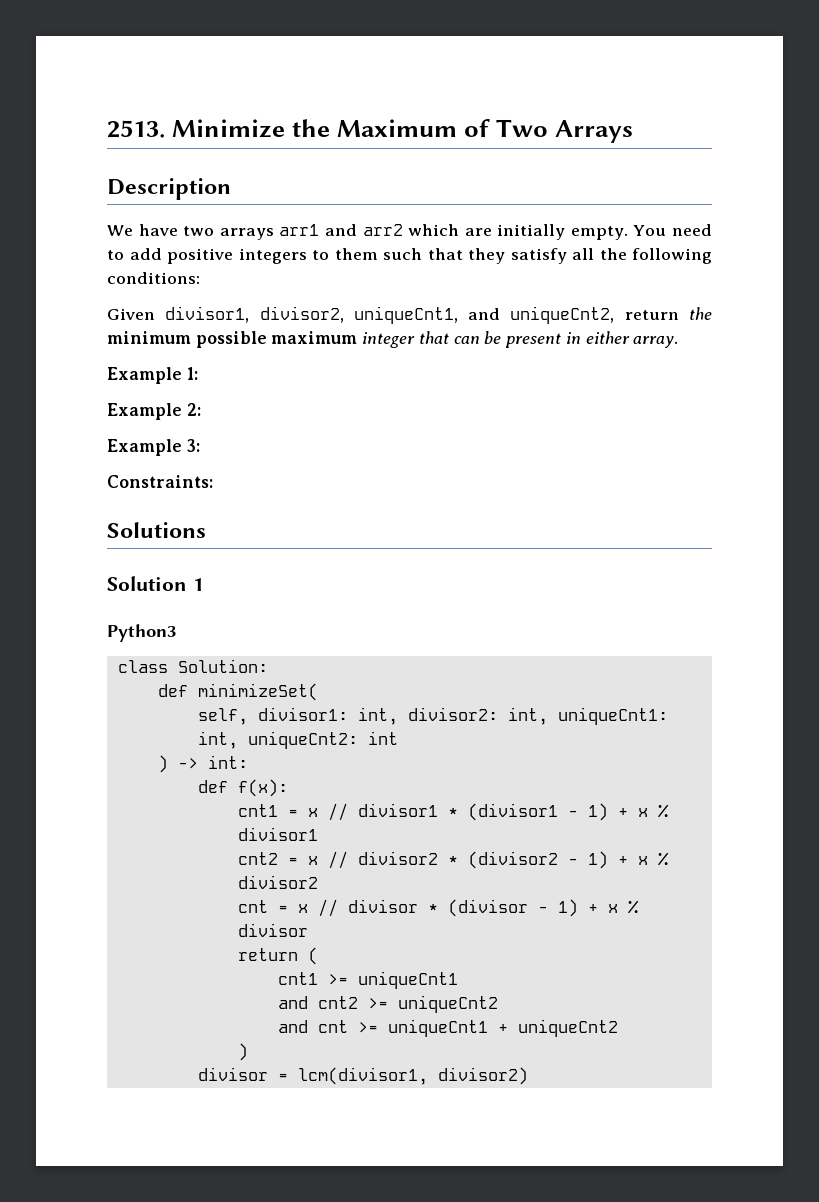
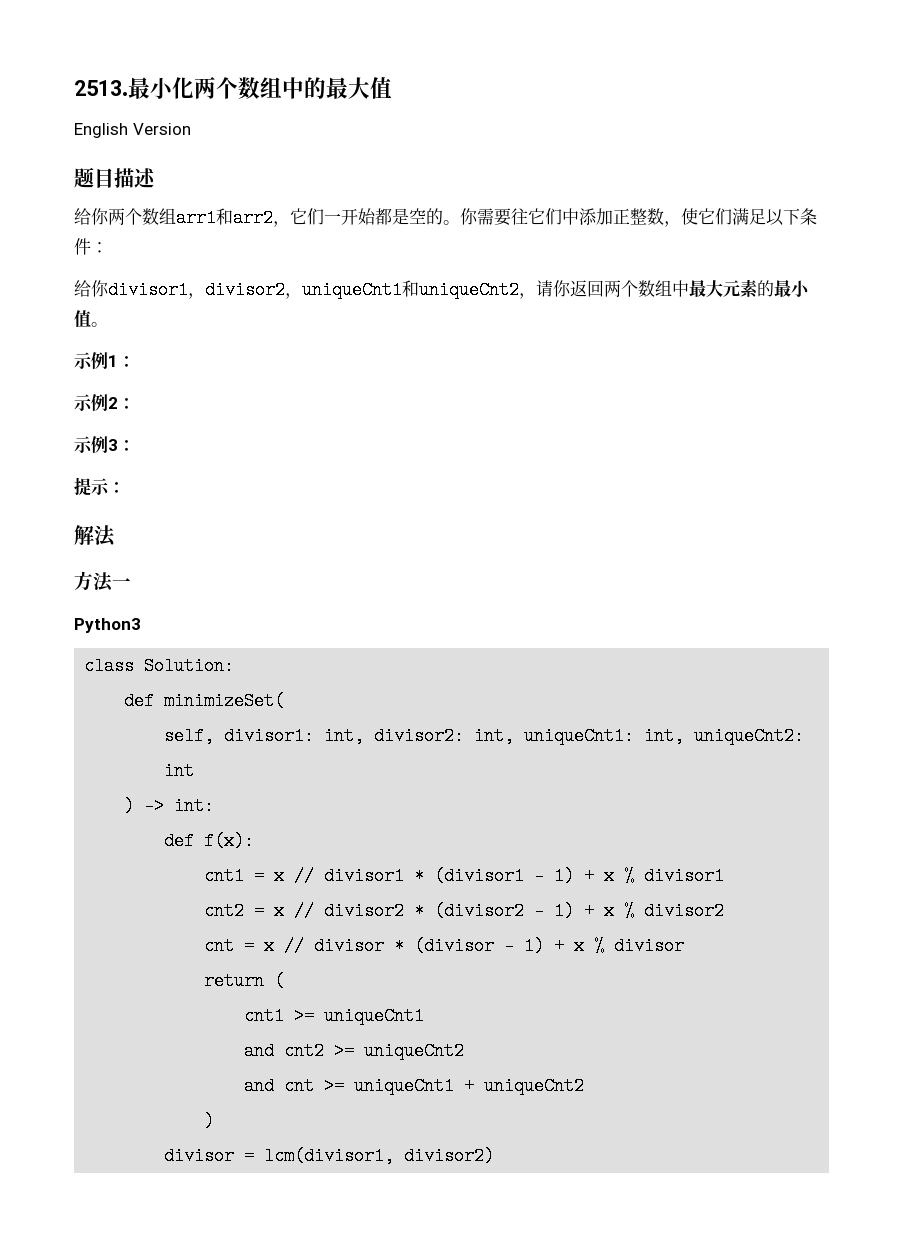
[172,119,634,143] [107,178,231,200] [107,224,712,240] [107,248,712,264] [107,272,200,284] [107,306,713,324] [107,331,679,348] [107,367,198,384] [107,403,201,420] [107,439,200,456] [107,475,213,488] [107,522,206,538] [107,576,204,591] Minimize the Maximum of Two Arrays // Description // We have two arrays arr1 and arr2 which are initially empty. You need to add positive integers to them such that they satisfy all the following conditions: // Given divisor1, divisor2, uniqueCnt1, and uniqueCnt2, return the minimum possible maximum integer that can be present in either array. // Example 1: // Example 2: // Example 3: // Constraints: // Solutions // Solution 1 -> [128,77,392,99] [74,123,191,138] [74,167,156,188] [74,208,817,227] [74,238,108,255] [74,279,810,299] [74,310,108,328] [74,352,135,369] [74,394,135,411] [74,436,135,453] [74,477,125,496] [74,525,116,547] [74,571,131,592] 最小化两个数组中的最大值 // English Version // 题目描述 // 给你两个数组arr1和arr2，它们一开始都是空的。你需要往它们中添加正整数，使它们满足以下条件： // 给你divisor1，divisor2，uniqueCnt1和uniqueCnt2，请你返回两个数组中最大元素的最小值。 // 示例1： // 示例2： // 示例3： // 提示： // 解法 // 方法一

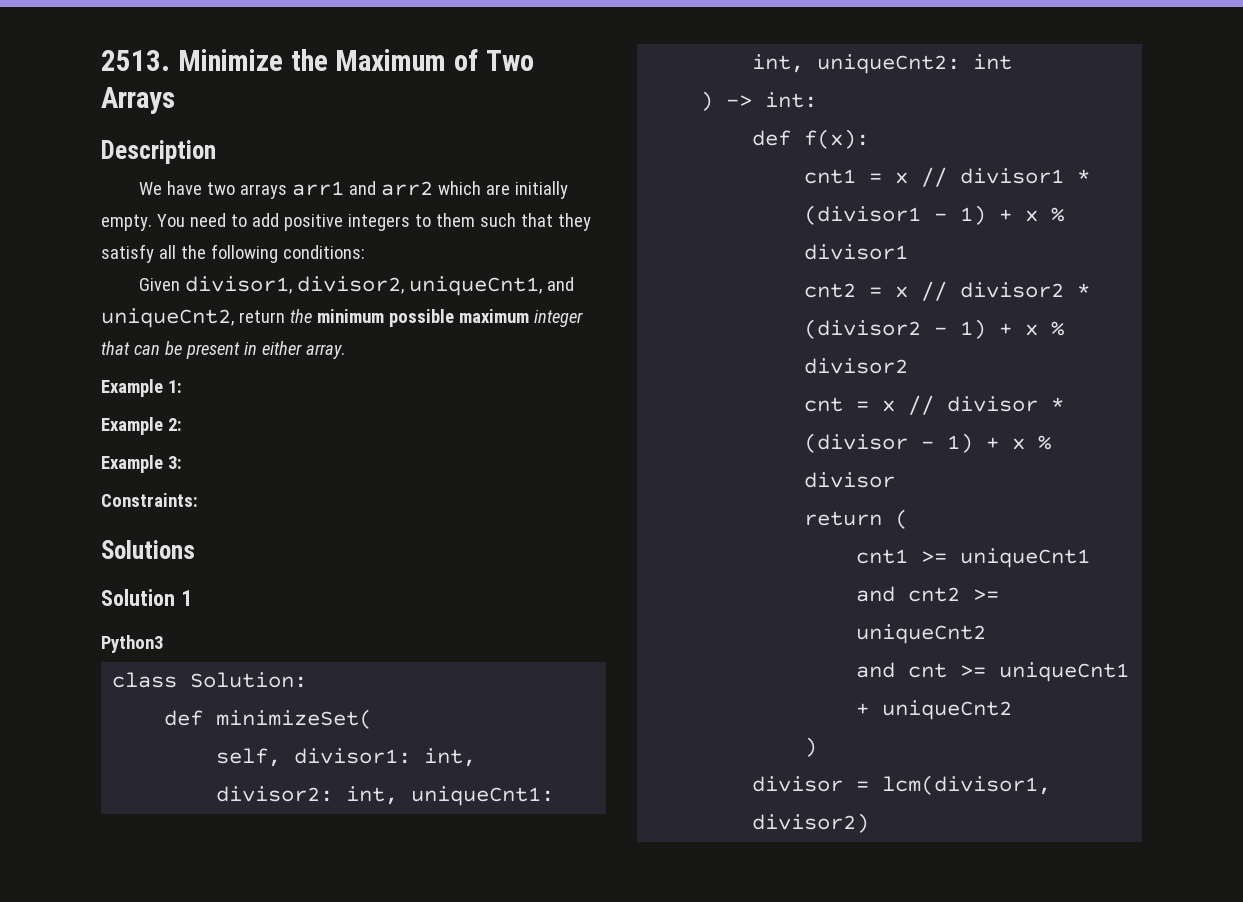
[128,77,392,99] [74,123,191,138] [74,167,156,188] [74,208,817,227] [74,238,108,255] [74,279,810,299] [74,310,108,328] [74,352,135,369] [74,394,135,411] [74,436,135,453] [74,477,125,496] [74,525,116,547] [74,571,131,592] 最小化两个数组中的最大值 // English Version // 题目描述 // 给你两个数组arr1和arr2，它们一开始都是空的。你需要往它们中添加正整数，使它们满足以下条件： // 给你divisor1，divisor2，uniqueCnt1和uniqueCnt2，请你返回两个数组中最大元素的最小值。 // 示例1： // 示例2： // 示例3： // 提示： // 解法 // 方法一 -> [177,49,535,71] [101,87,175,114] [101,140,216,164] [138,181,568,199] [101,213,591,231] [101,244,365,263] [138,276,574,296] [101,308,583,328] [101,341,345,359] [101,379,182,397] [101,417,182,435] [101,455,182,473] [101,493,198,507] [101,540,195,559] [101,589,192,606] Minimize the Maximum of Two Arrays // Description // We have two arrays arr1 and arr2 which are initially empty. You need to add positive integers to them such that they satisfy all the following conditions: // Given divisor1, divisor2, uniqueCnt1, and uniqueCnt2, return the minimum possible maximum integer that can be present in either array. // Example 1: // Example 2: // Example 3: // Constraints: // Solutions // Solution 1

